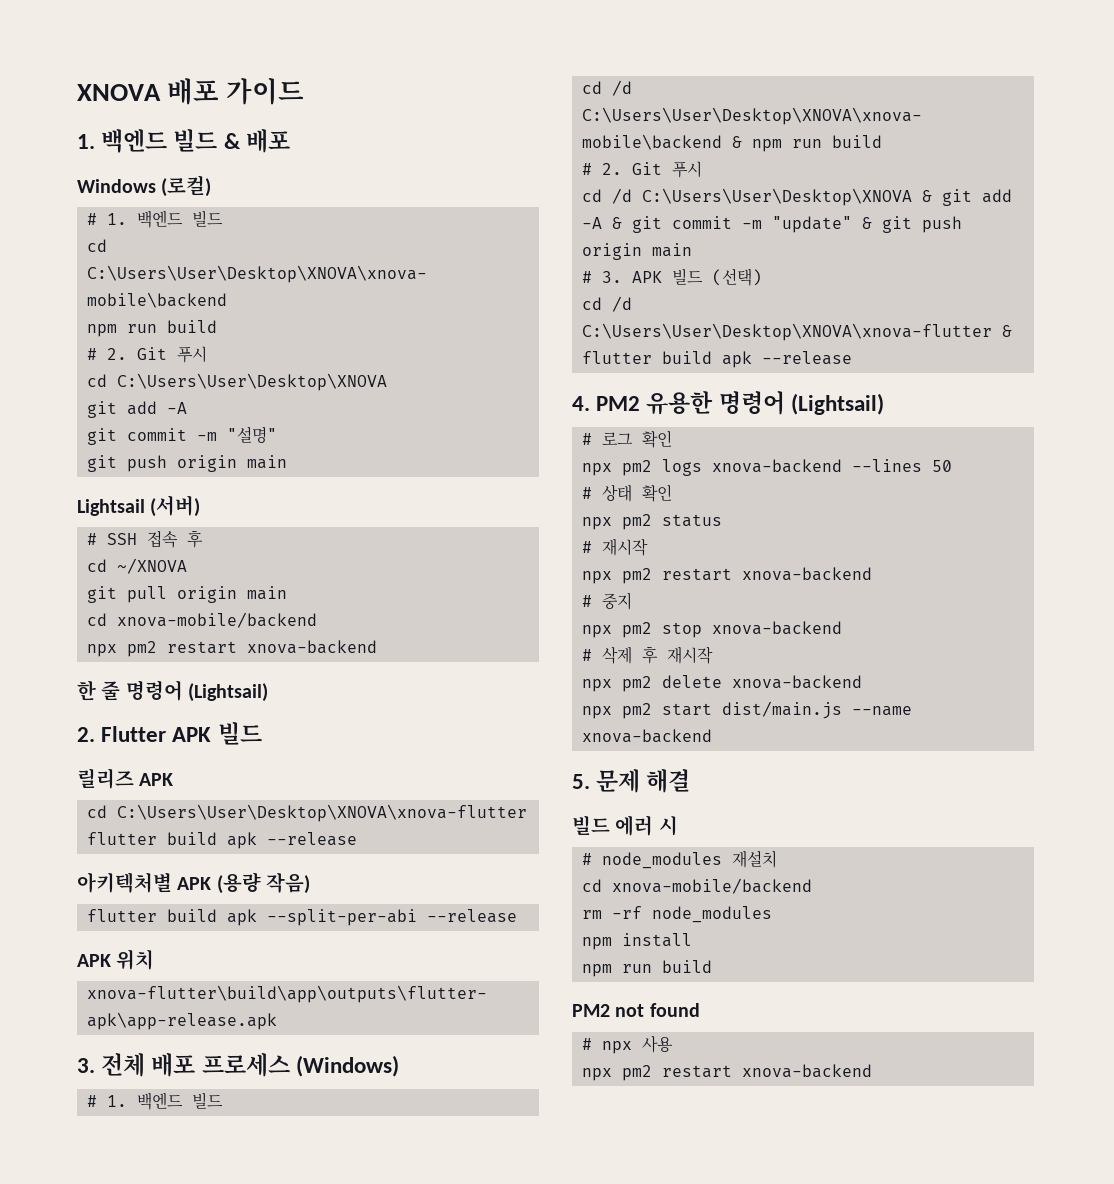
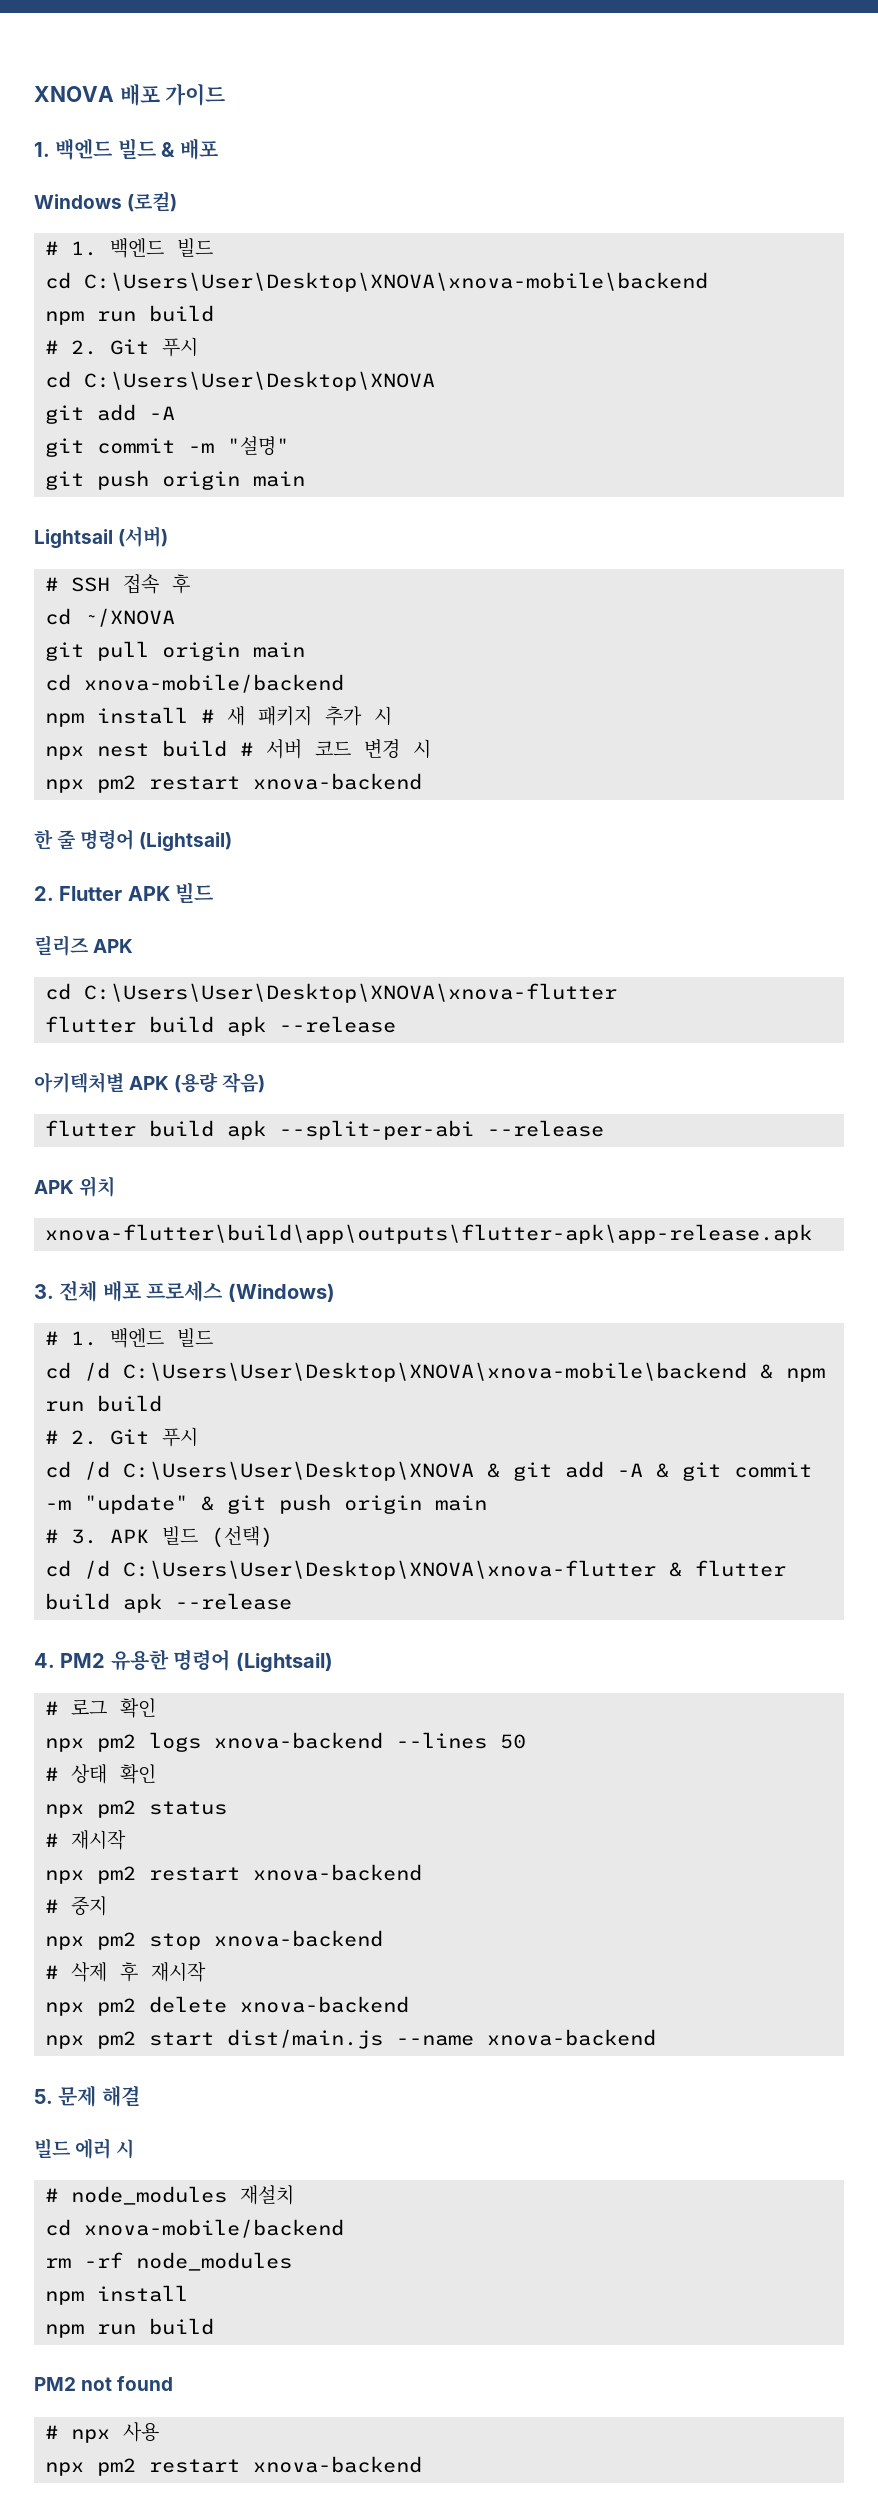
(318, 620) none -> [44,706,392,727] [44,739,431,760] // npm install # 새 패키지 추가 시 // npx nest build # 서버 코드 변경 시

